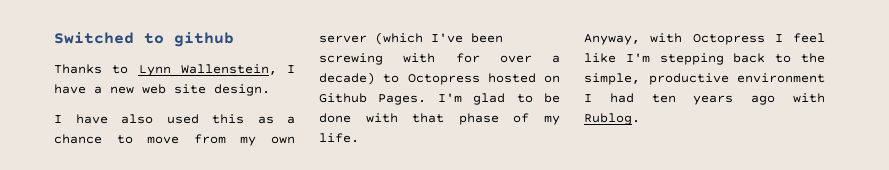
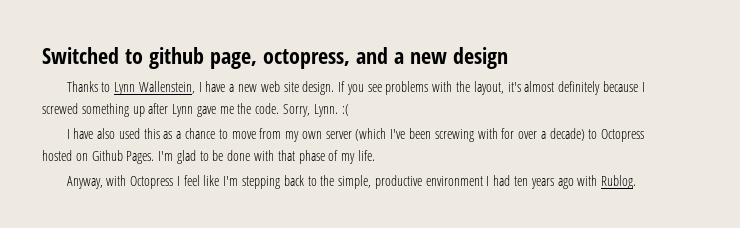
(234, 39) none -> [209,47,508,69] page, octopress, and a new design
(270, 90) none -> [338,81,645,95] [42,103,349,117] If you see problems with the layout, it's almost definitely because I screwed something up after Lynn gave me the code. Sorry, Lynn. :(

